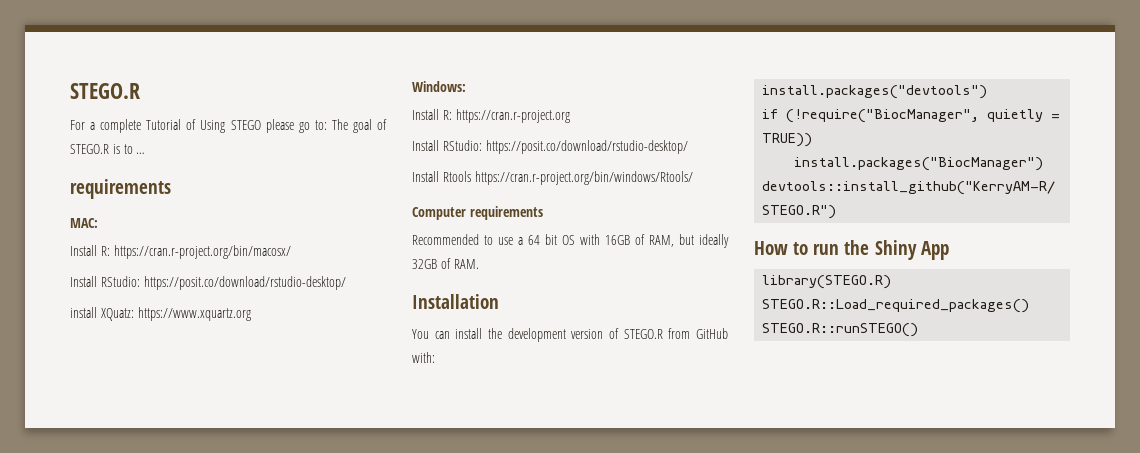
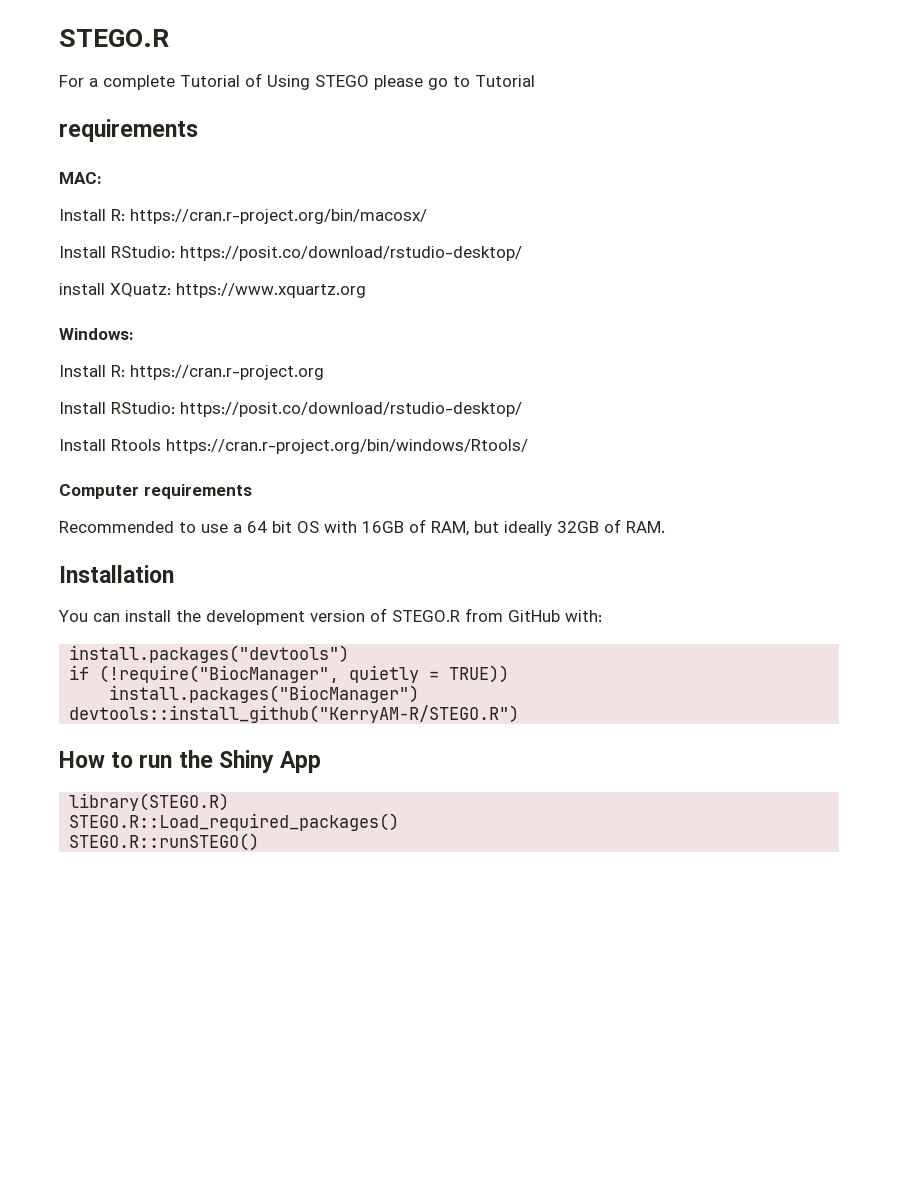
[314,119,387,133] [70,144,146,154] to: The goal of STEGO.R is to … -> [453,75,535,87] to Tutorial

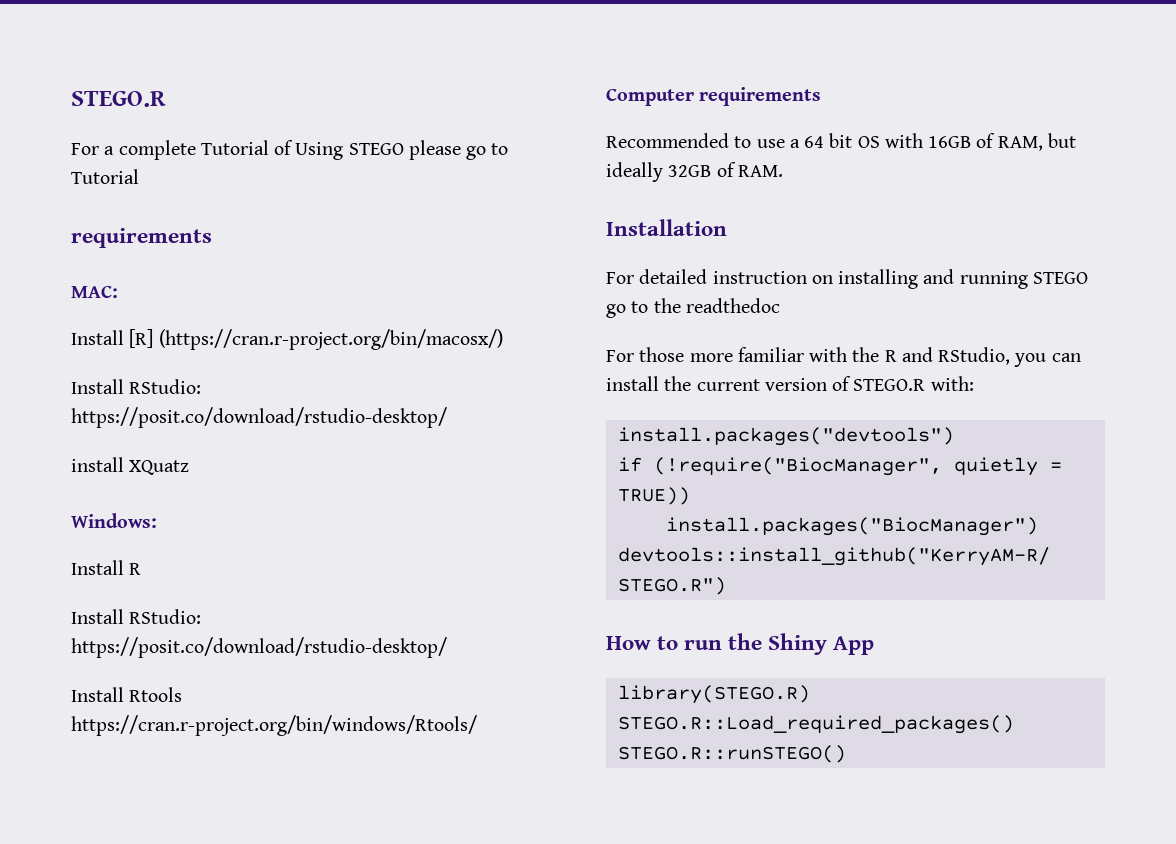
[111,209,427,224] R: https://cran.r-project.org/bin/macosx/ -> [129,329,503,350] [R] (https://cran.r-project.org/bin/macosx/)
[110,283,366,298] XQuatz: https://www.xquartz.org -> [129,460,190,475] XQuatz
[111,365,324,380] R: https://cran.r-project.org -> [129,563,142,575] R
[58,610,88,622] You -> [606,269,1088,289] [606,298,780,318] [606,347,1047,367] For detailed instruction on installing and running STEGO go to the readthedoc // For those more familiar with the R and RStudio, you
[206,610,305,625] development -> [696,379,760,391] current
[465,608,560,622] from GitHub -> (926, 385) none

